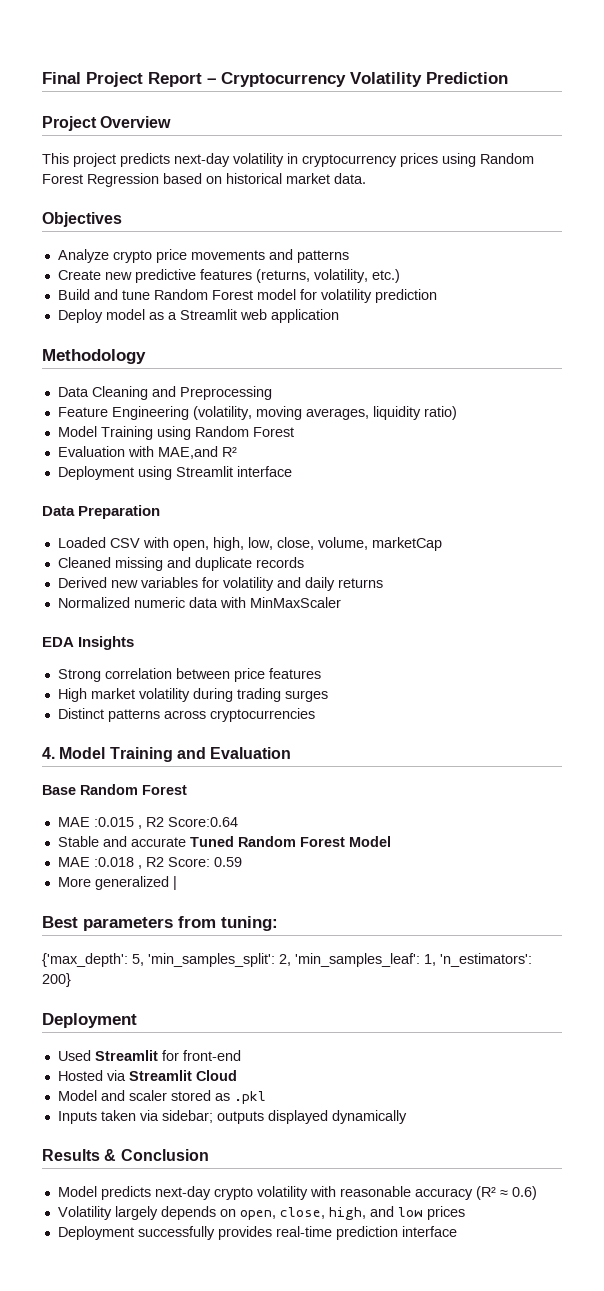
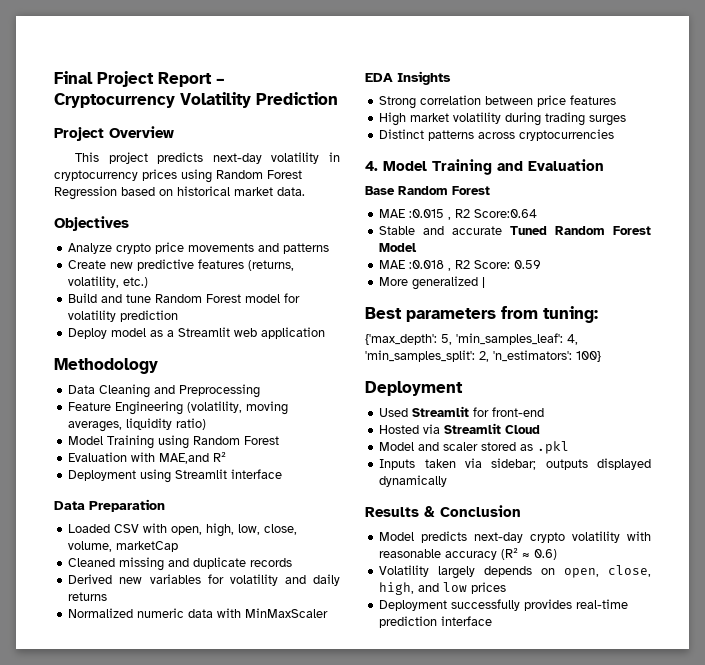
[148,953,532,967] [42,973,71,987] 'min_samples_split': 2, 'min_samples_leaf': 1, 'n_estimators': 200} -> [456,333,578,345] [365,350,601,362] 'min_samples_leaf': 4, 'min_samples_split': 2, 'n_estimators': 100}

